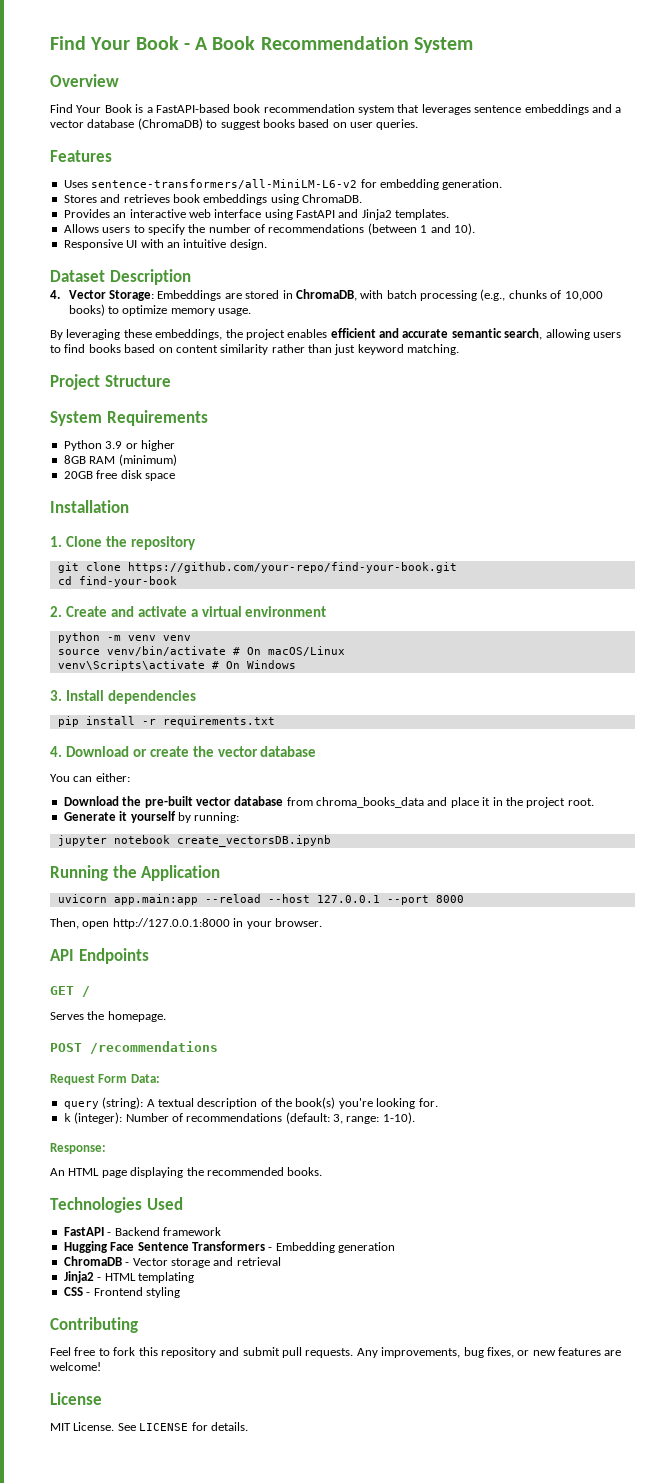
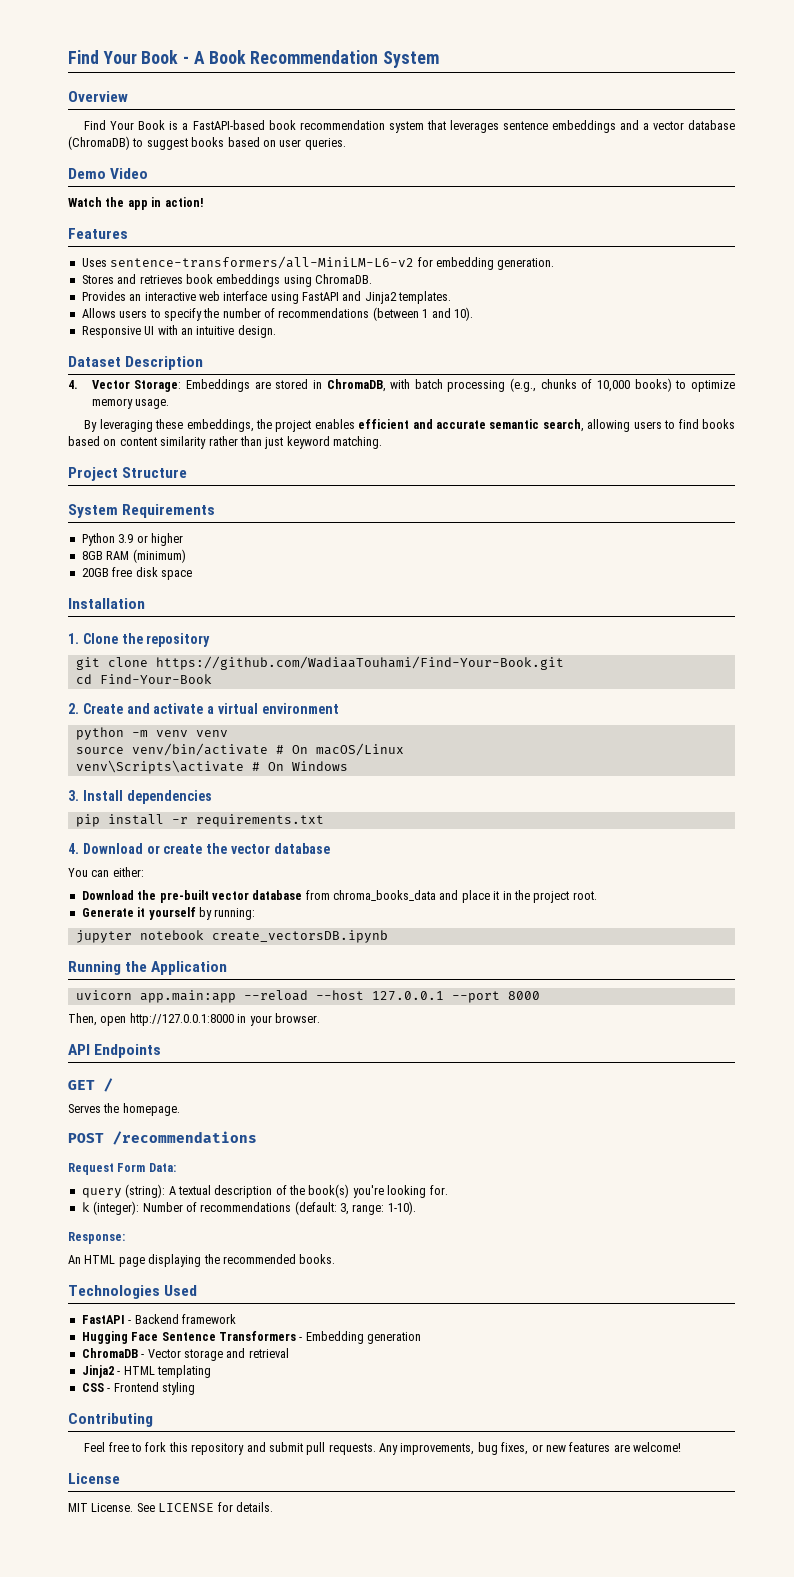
(419, 124) none -> [68,168,149,179] [68,197,204,210] // Demo Video // Watch the app in action!
[127,562,457,573] https://github.com/your-repo/find-your-book.git -> [155,656,564,670] https://github.com/WadiaaTouhami/Find-Your-Book.git
[78,576,177,587] find-your-book -> [99,674,212,684] Find-Your-Book

